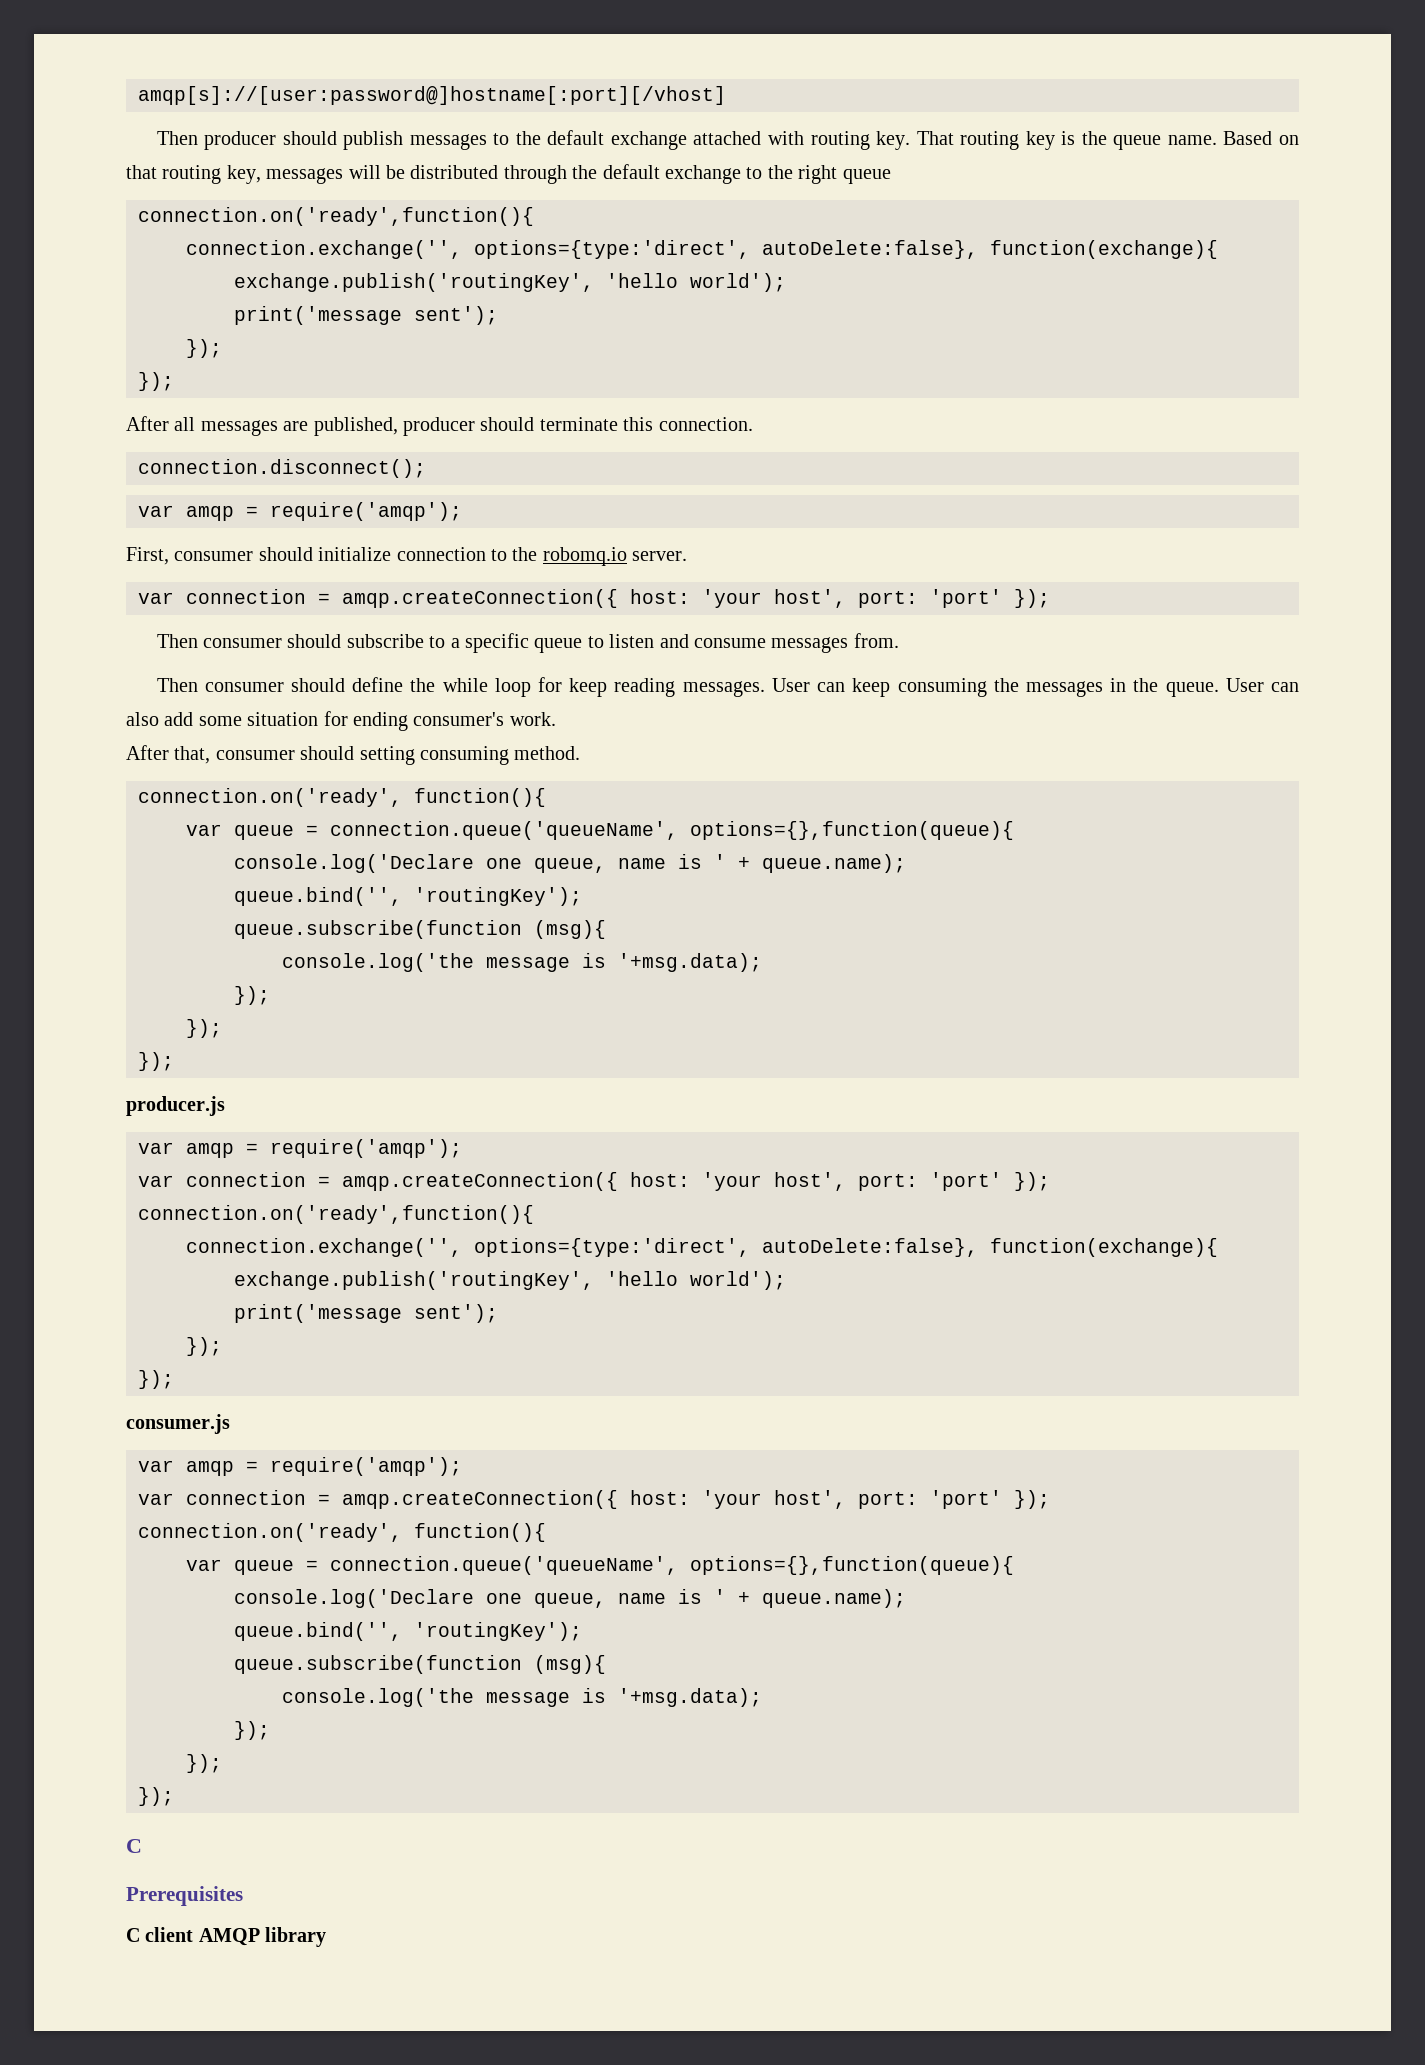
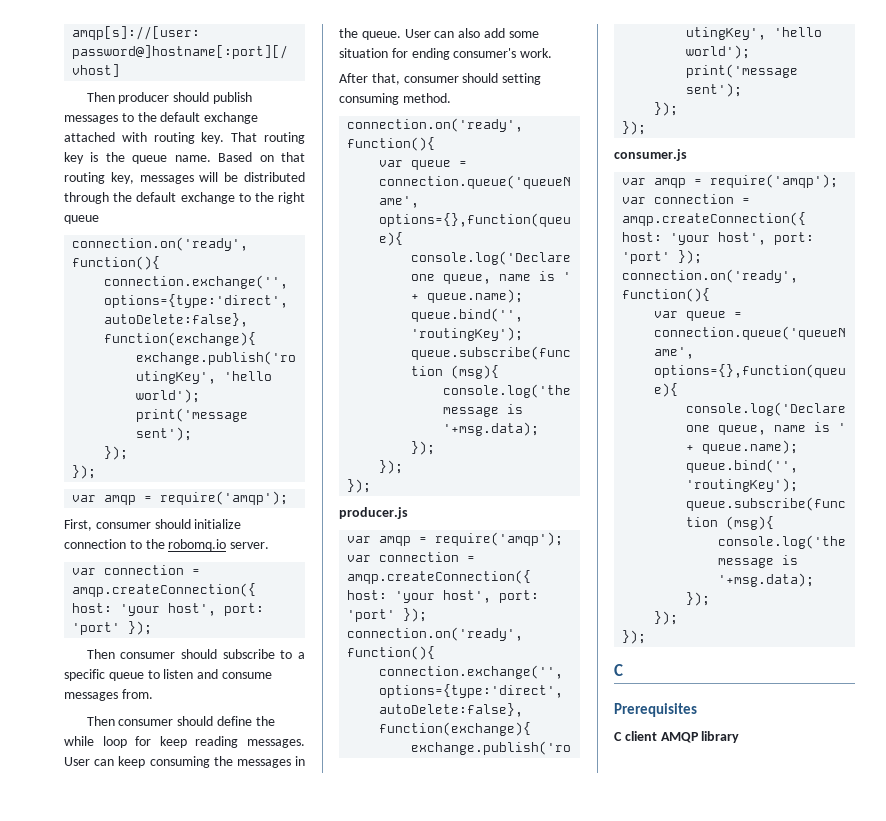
[126,416,753,436] [138,459,426,478] // After all messages are published, producer should terminate this connection. // connection.disconnect(); -> (97, 472) none

